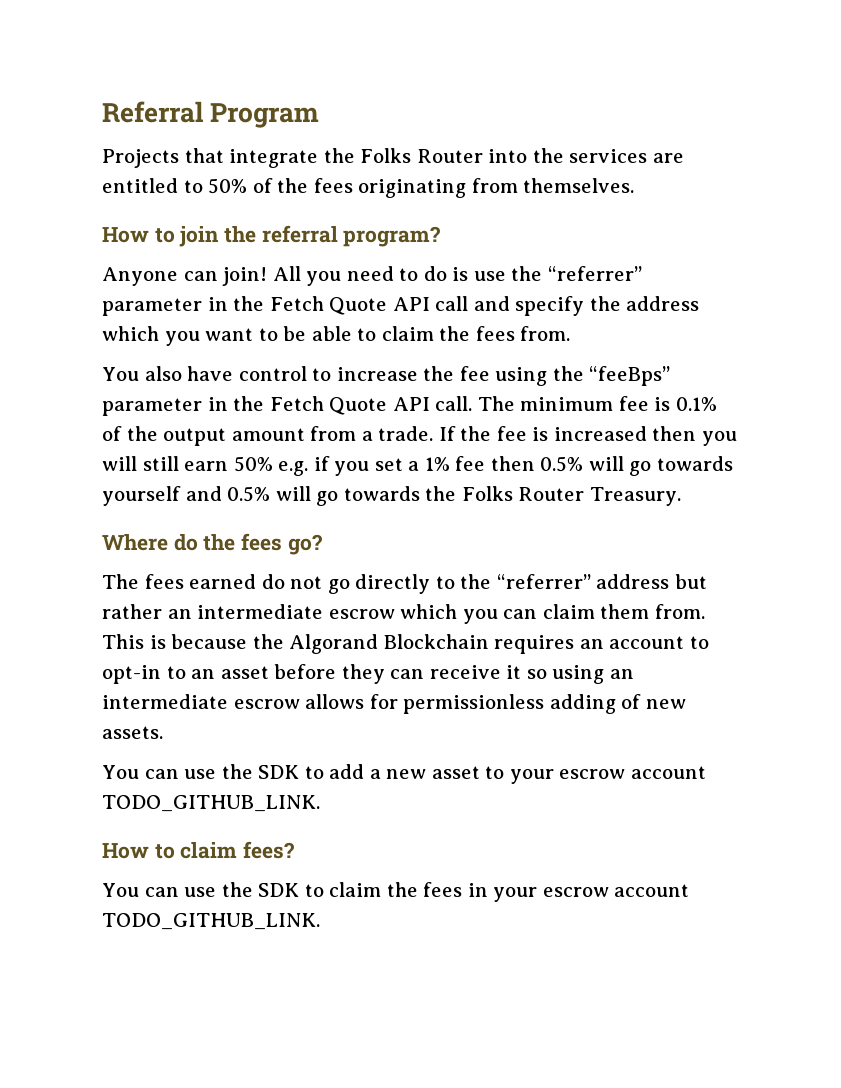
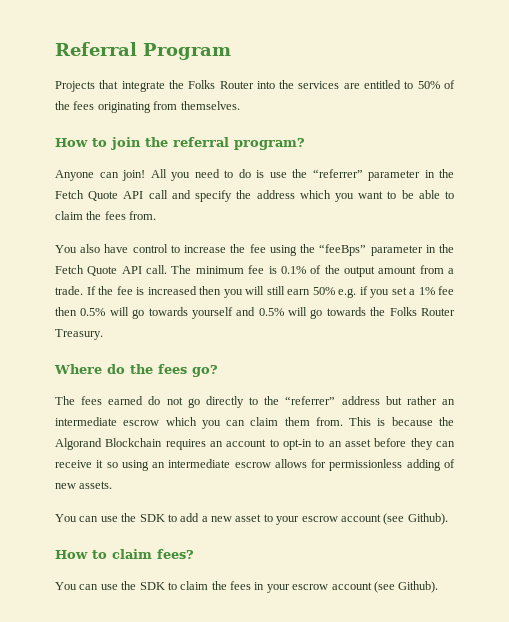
[102,795,320,812] TODO_GITHUB_LINK. -> [383,513,448,525] (see Github).
[102,913,320,930] TODO_GITHUB_LINK. -> [373,581,439,593] (see Github).

